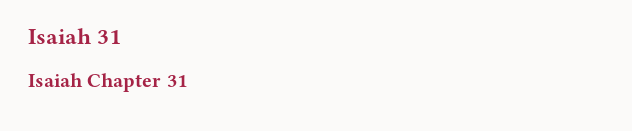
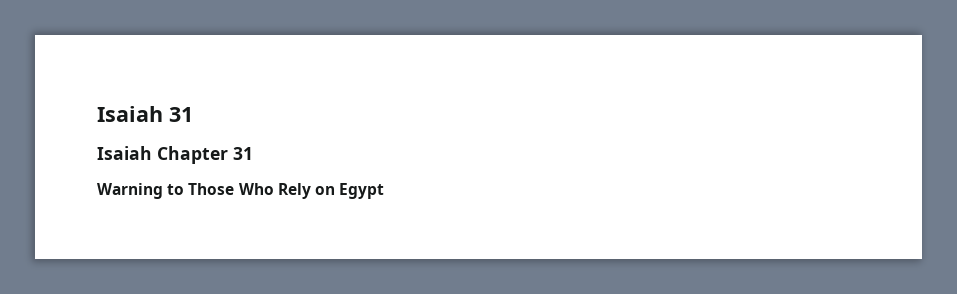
(187, 81) none -> [97,183,385,199] // Warning to Those Who Rely on Egypt

